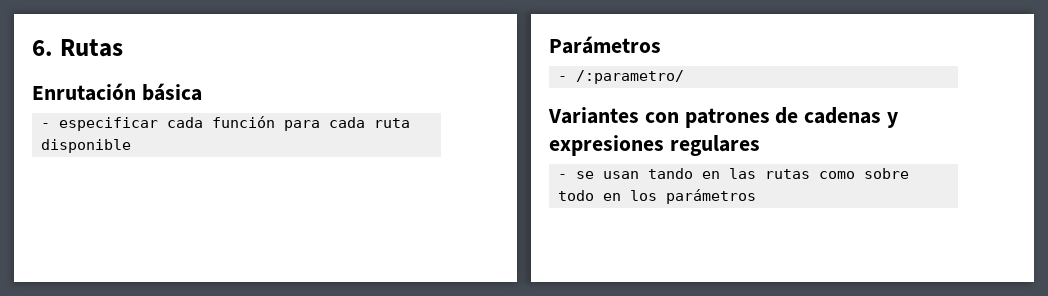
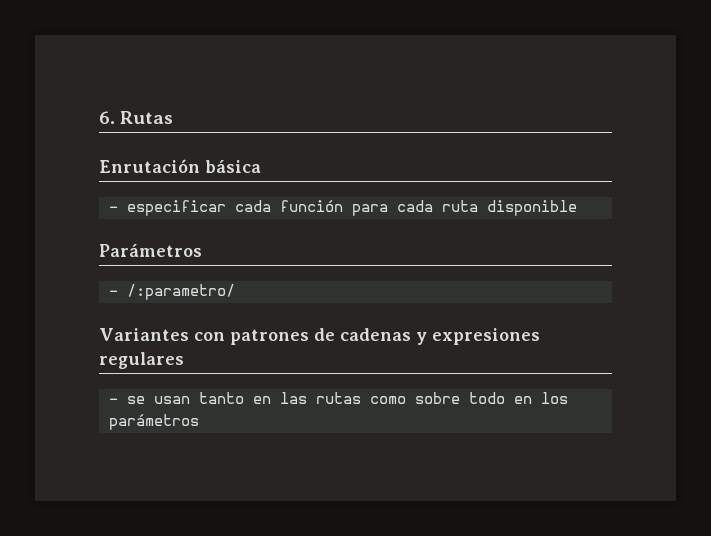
[648,168,693,179] tando -> [198,392,244,404] tanto

